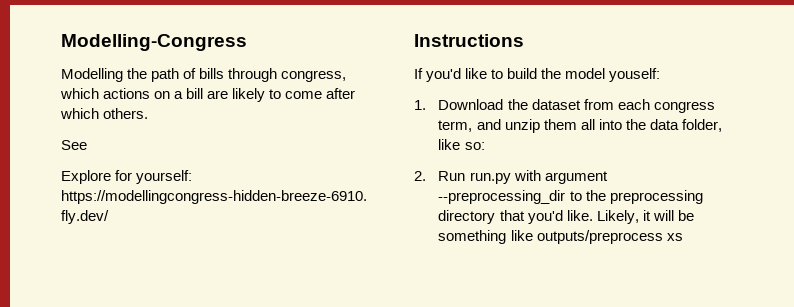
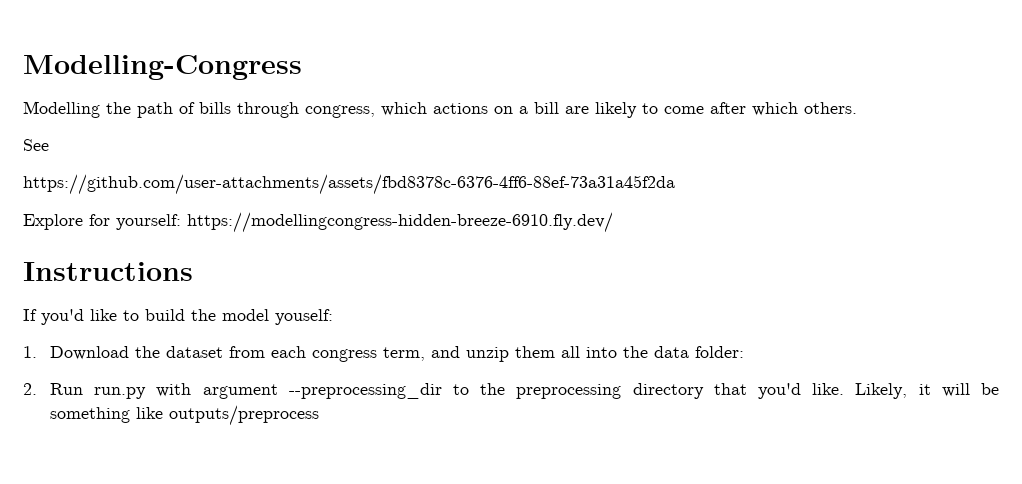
(87, 145) none -> [23,174,675,195] // https://github.com/user-attachments/assets/fbd8378c-6376-4ff6-88ef-73a31a45f2da
[681,119,722,132] [438,139,485,150] folder, like so: -> [695,346,745,358] folder:
[666,233,683,241] xs -> (320, 415) none

